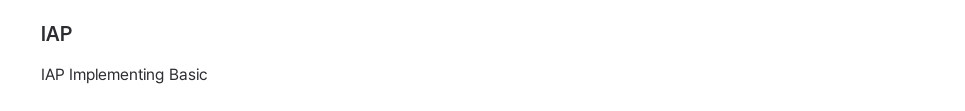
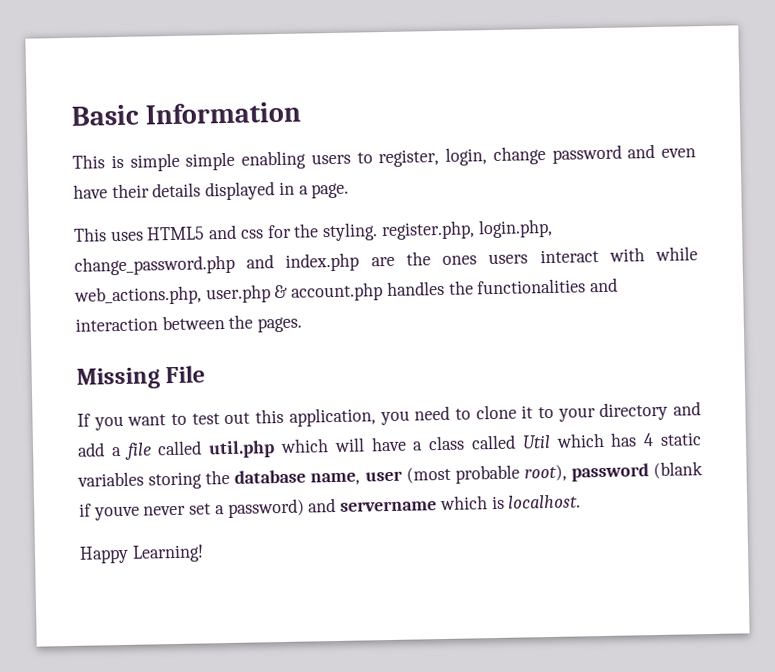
[41,26,72,41] [41,68,207,84] IAP // IAP Implementing Basic -> [71,101,302,126] [72,143,696,172] [73,181,350,201] [73,218,553,242] [74,246,698,276] [74,277,619,306] [75,314,303,333] [76,365,206,390] [77,401,701,431] [77,432,702,460] [77,461,704,490] [79,494,582,521] [79,544,204,564] Basic Information // This is simple simple enabling users to register, login, change password and even have their details displayed in a page. // This uses HTML5 and css for the styling. register.php, login.php, change_password.php and index.php are the ones users interact with while web_actions.php, user.php & account.php handles the functionalities and interaction between the pages. // Missing File // If you want to test out this application, you need to clone it to your directory and add a file called util.php which will have a class called Util which has 4 static variables storing the database name, user (most probable root), password (blank if youve never set a password) and servername which is localhost. // Happy Learning!

